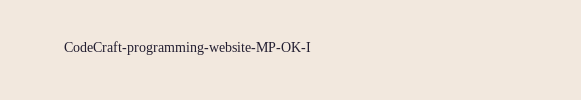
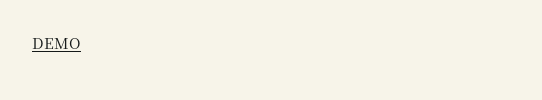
[64,41,311,55] CodeCraft-programming-website-MP-OK-I -> [32,38,81,49] DEMO

